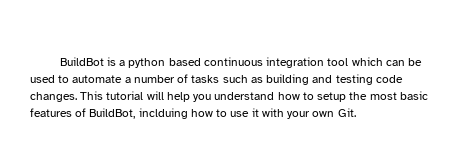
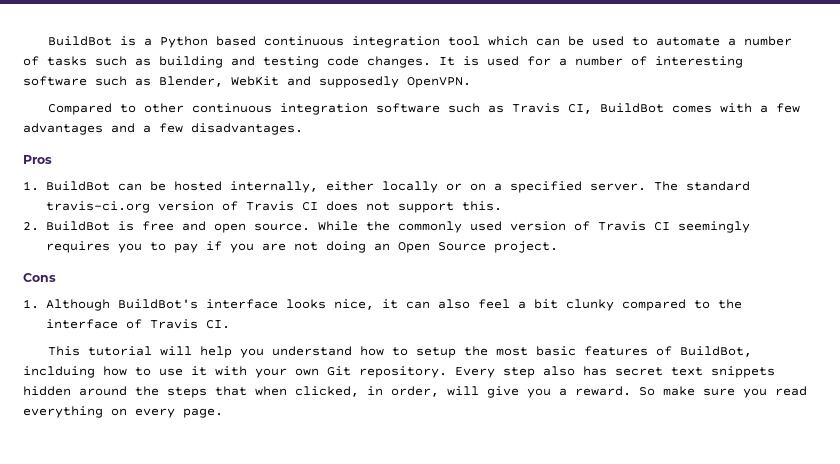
[128,58,166,68] python -> [160,36,209,48] Python
(77, 97) none -> [439,56,743,68] [23,76,471,88] [48,103,801,115] [23,123,303,135] [23,155,52,164] [23,181,750,193] [45,201,502,213] [23,221,750,233] [45,241,558,253] [23,273,56,282] [23,299,742,311] [45,319,230,329] It is used for a number of interesting software such as Blender, WebKit and supposedly OpenVPN. // Compared to other continuous integration software such as Travis CI, BuildBot comes with a few advantages and a few disadvantages. // Pros // 1. BuildBot can be hosted internally, either locally or on a specified server. The standard travis-ci.org version of Travis CI does not support this. // 2. BuildBot is free and open source. While the commonly used version of Travis CI seemingly requires you to pay if you are not doing an Open Source project. // Cons // 1. Although BuildBot's interface looks nice, it can also feel a bit clunky compared to the interface of Travis CI. //
[337,108,356,117] Git. -> [327,366,775,378] [23,386,807,398] [23,406,223,418] Git repository. Every step also has secret text snippets hidden around the steps that when clicked, in order, will give you a reward. So make sure you read everything on every page.

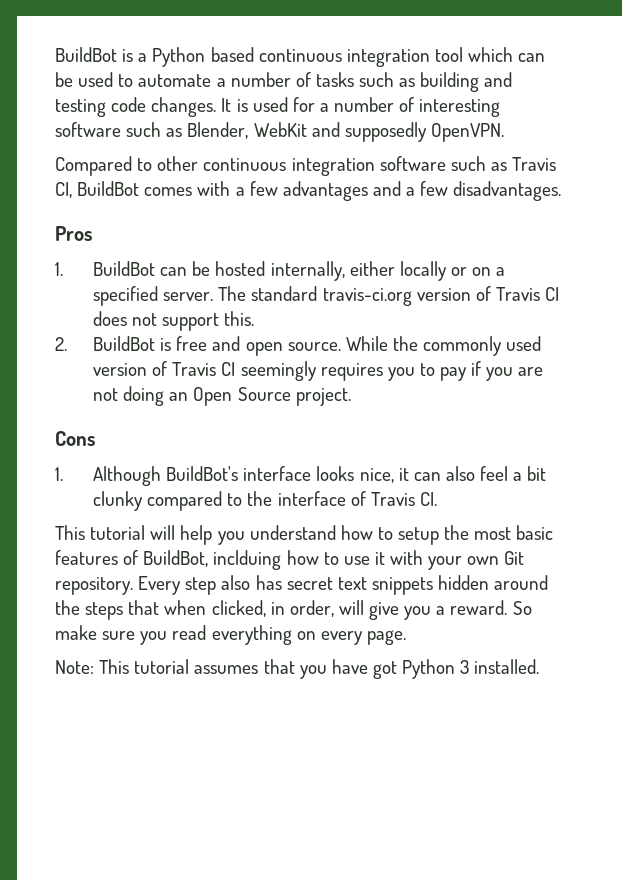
(223, 413) none -> [55,659,540,679] // Note: This tutorial assumes that you have got Python 3 installed.

